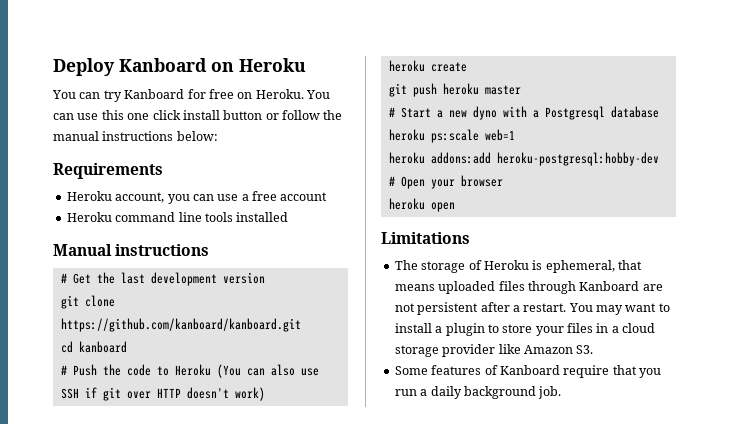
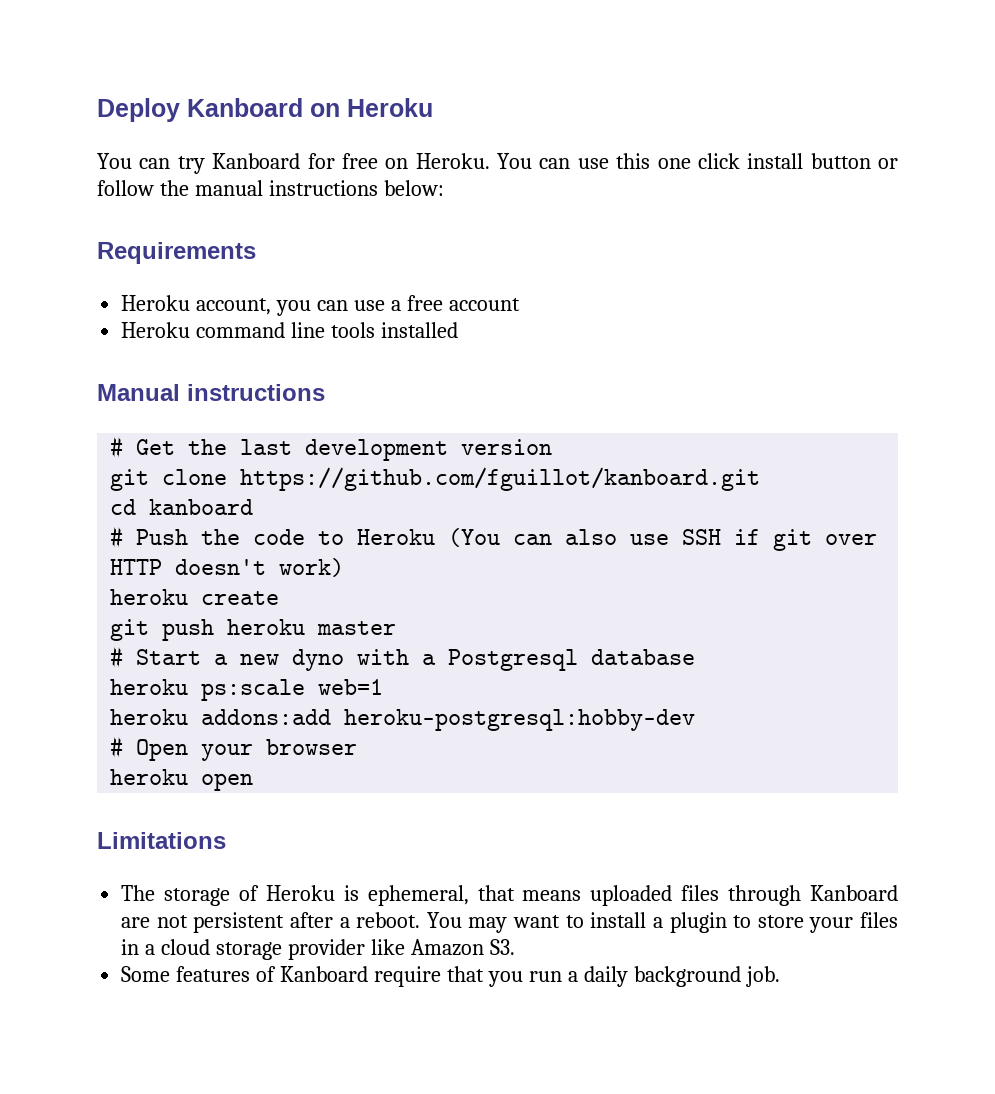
[60,318,301,332] https://github.com/kanboard/kanboard.git -> [240,467,761,491] https://github.com/fguillot/kanboard.git
[523,303,567,312] restart. -> [356,912,421,928] reboot.

